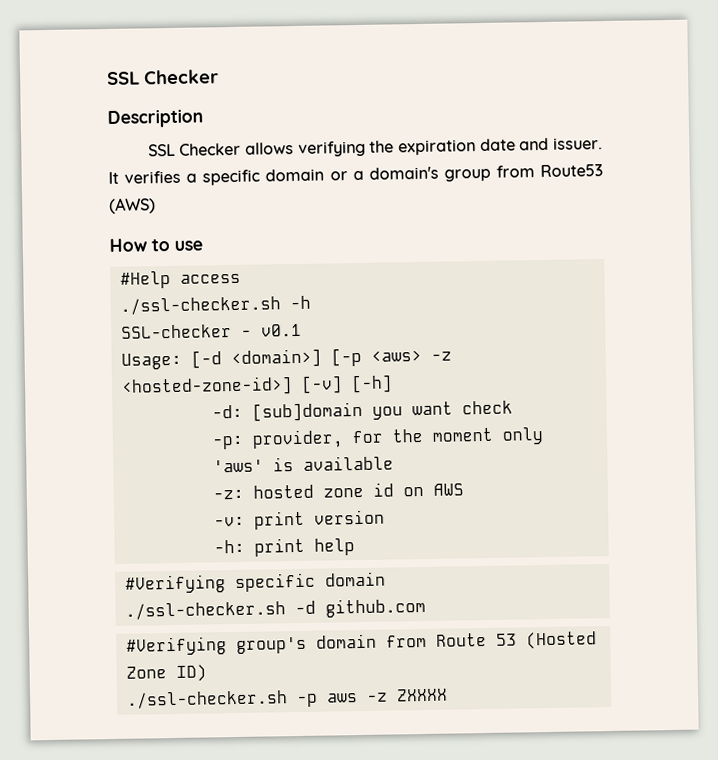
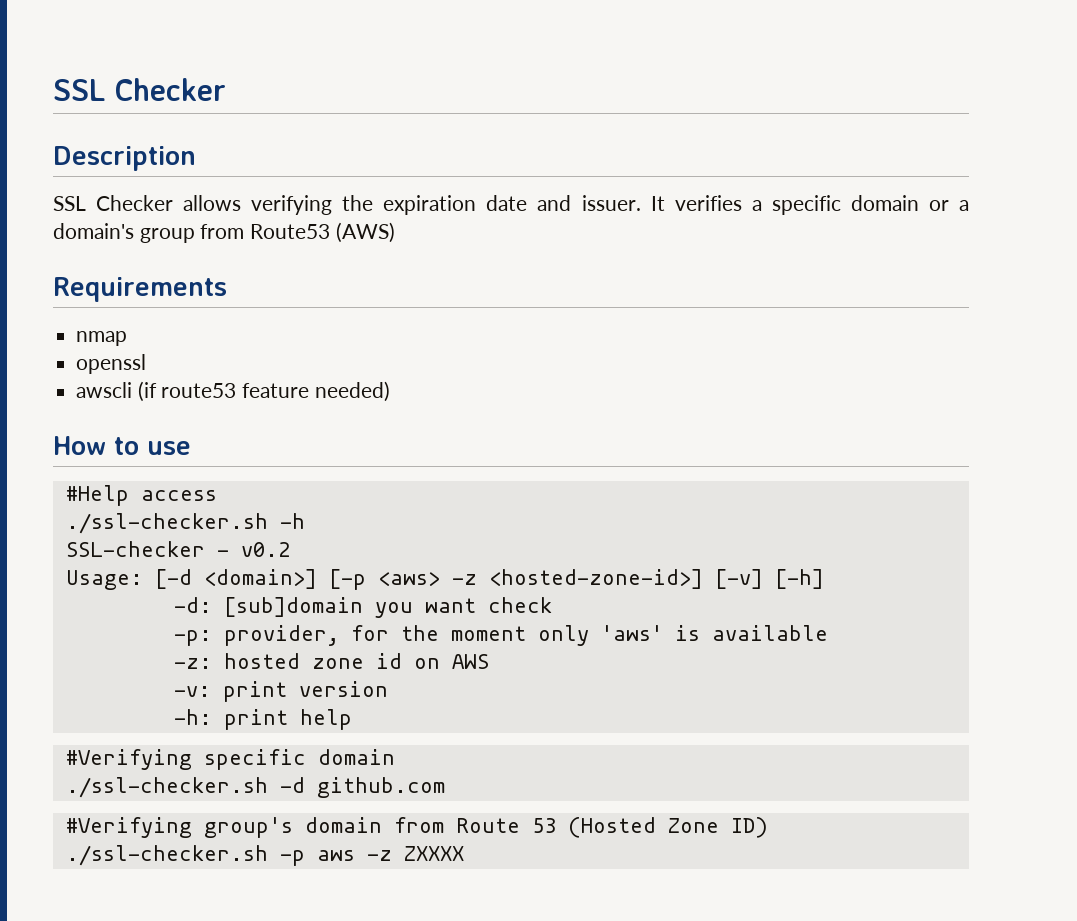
(156, 205) none -> [53,277,227,302] [76,331,128,346] [76,354,147,374] [76,381,390,402] // Requirements // nmap // openssl // awscli (if route53 feature needed)
[260,323,302,337] v0.1 -> [240,542,290,557] v0.2

